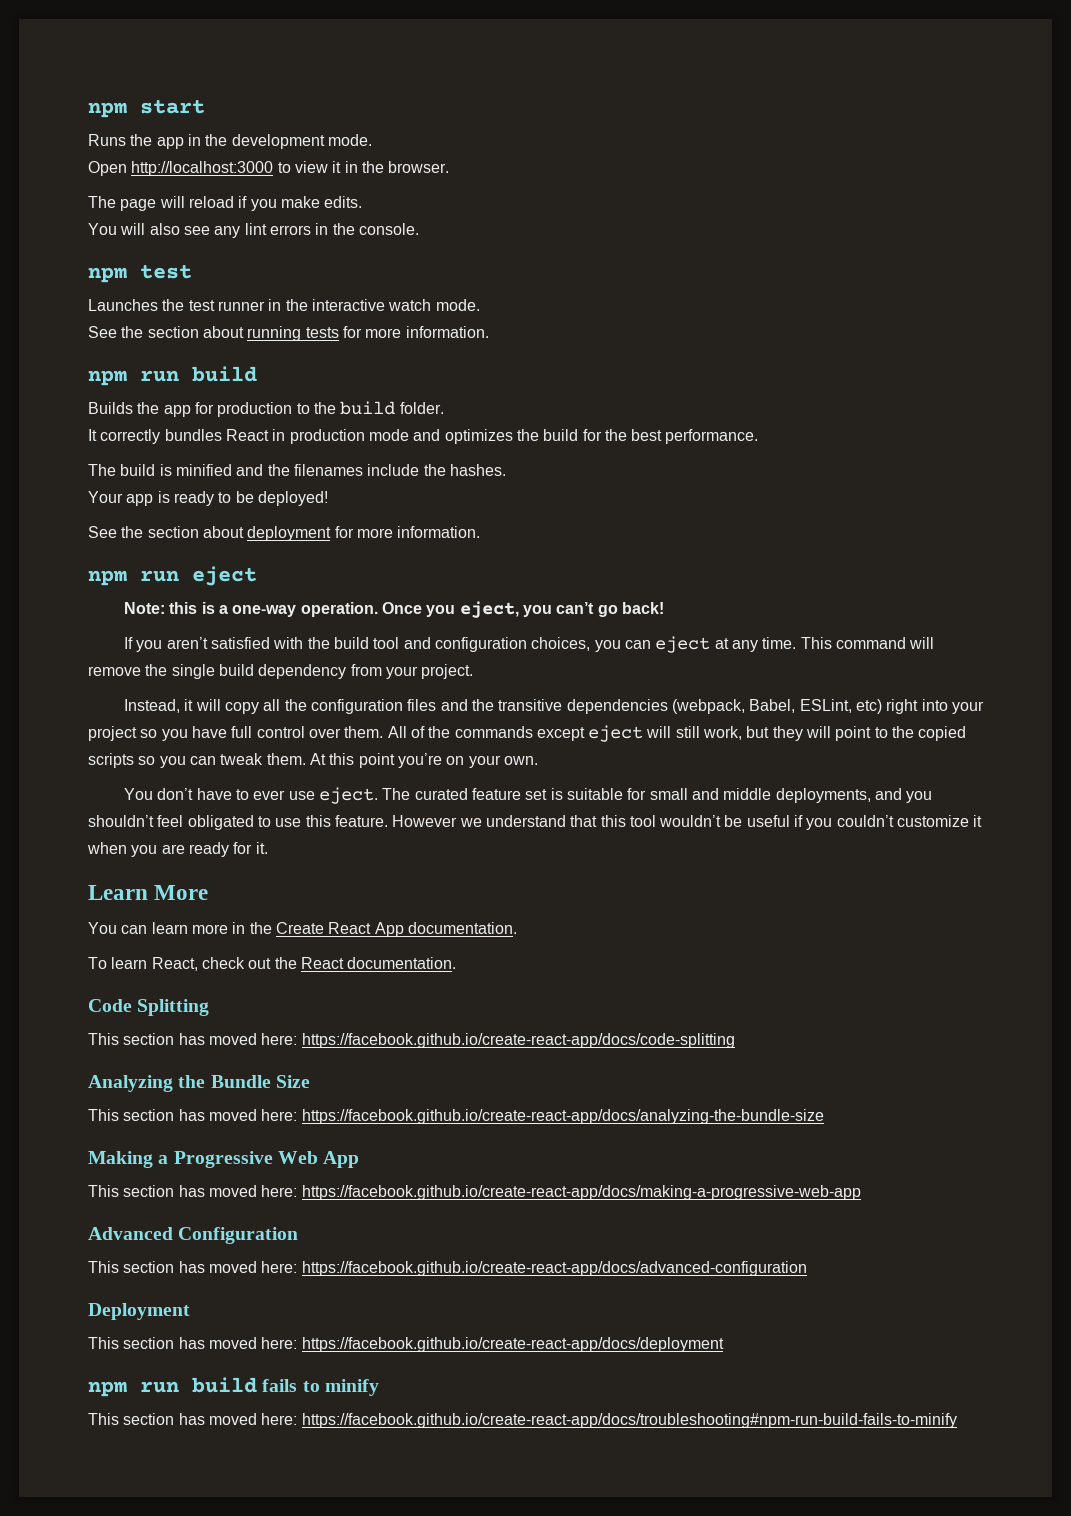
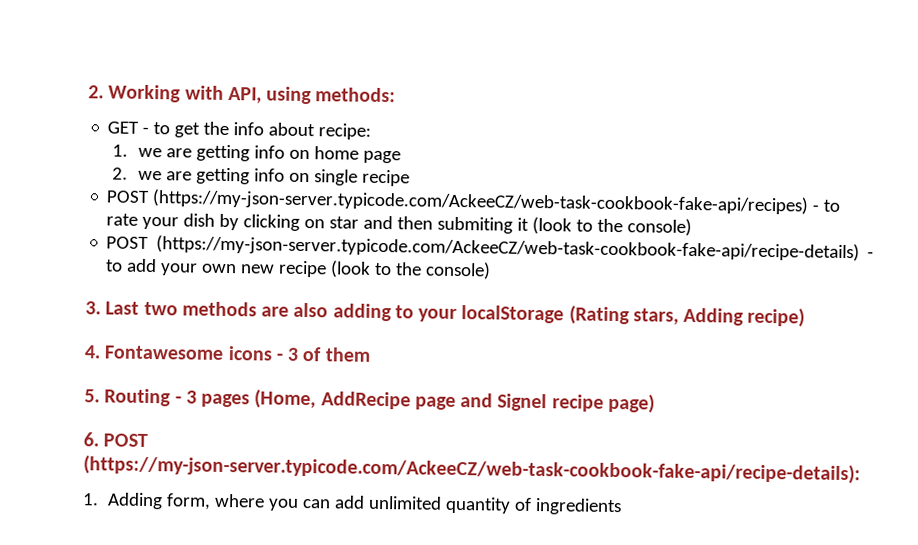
[88,100,205,118] [88,134,372,149] [88,161,450,176] [88,196,363,211] [88,223,419,238] [88,265,192,283] [88,299,480,311] [88,326,489,341] [88,366,257,386] [88,401,444,417] [88,429,759,444] [88,464,506,476] [88,491,328,506] [88,526,481,541] [88,566,257,586] [124,601,664,618] [124,636,935,653] [88,664,474,679] [124,699,984,714] [88,725,967,742] [88,753,538,768] [124,787,933,804] [88,815,983,830] [87,842,268,857] [88,885,209,900] [88,922,517,937] [88,957,457,971] [88,999,210,1016] [88,1033,735,1048] [88,1075,310,1092] [88,1109,824,1124] [88,1151,360,1168] [88,1185,861,1200] [88,1227,299,1244] [88,1261,807,1276] [88,1303,190,1320] [88,1337,724,1352] [88,1377,379,1397] [88,1413,957,1428] npm start // Runs the app in the development mode. // Open http://localhost:3000 to view it in the browser. // The page will reload if you make edits. // You will also see any lint errors in the console. // npm test // Launches the test runner in the interactive watch mode. // See the section about running tests for more information. // npm run build // Builds the app for production to the build folder. // It correctly bundles React in production mode and optimizes the build for the best performance. // The build is minified and the filenames include the hashes. // Your app is ready to be deployed! // See the section about deployment for more information. // npm run eject // Note: this is a one-way operation. Once you eject, you can’t go back! // If you aren’t satisfied with the build tool and configuration choices, you can eject at any time. This command will remove the single build dependency from your project. // Instead, it will copy all the configuration files and the transitive dependencies (webpack, Babel, ESLint, etc) right into your project so you have full control over them. All of the commands except eject will still work, but they will point to the copied scripts so you can tweak them. At this point you’re on your own. // You don’t have to ever use eject. The curated feature set is suitable for small and middle deployments, and you shouldn’t feel obligated to use this feature. However we understand that this tool wouldn’t be useful if you couldn’t customize it when you are ready for it. // Learn More // You can learn more in the Create React App documentation. // To learn React, check out the React documentation. // Code Splitting // This section has moved here: https://facebook.github.io/create-react-app/docs/code-splitting // Analyzing the Bundle Size // This section has moved here: https://facebook.github.io/create-react-app/docs/analyzing-the-bundle-size // Making a Progressive Web App // This section has moved here: https://facebook.github.io/create-react-app/docs/making-a-progressive-web-app // Advanced Configuration // This section has moved here: https://facebook.github.io/create-react-app/docs/advanced-configuration // Deployment // This section has moved here: https://facebook.github.io/create-react-app/docs/deployment // npm run build fails to minify // This section has moved here: https://facebook.github.io/create-react-app/docs/troubleshooting#npm-run-build-fails-to-minify -> [88,84,397,105] [107,121,372,140] [112,144,401,164] [112,167,410,187] [106,189,841,215] [106,213,693,237] [106,235,874,262] [105,258,492,280] [85,301,806,328] [84,345,371,362] [84,388,655,414] [83,432,149,448] [83,455,861,485] [82,492,623,516] 2. Working with API, using methods: // GET - to get the info about recipe: // 1. we are getting info on home page // 2. we are getting info on single recipe // POST (https://my-json-server.typicode.com/AckeeCZ/web-task-cookbook-fake-api/recipes) - to rate your dish by clicking on star and then submiting it (look to the console) // POST (https://my-json-server.typicode.com/AckeeCZ/web-task-cookbook-fake-api/recipe-details) - to add your own new recipe (look to the console) // 3. Last two methods are also adding to your localStorage (Rating stars, Adding recipe) // 4. Fontawesome icons - 3 of them // 5. Routing - 3 pages (Home, AddRecipe page and Signel recipe page) // 6. POST (https://my-json-server.typicode.com/AckeeCZ/web-task-cookbook-fake-api/recipe-details): // 1. Adding form, where you can add unlimited quantity of ingredients

